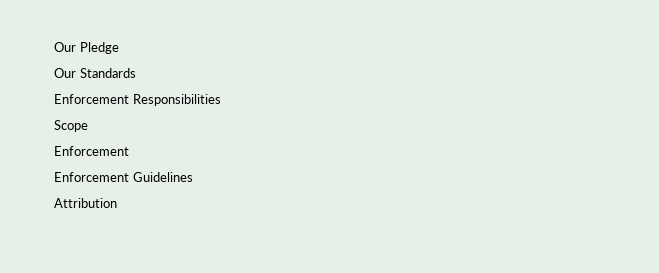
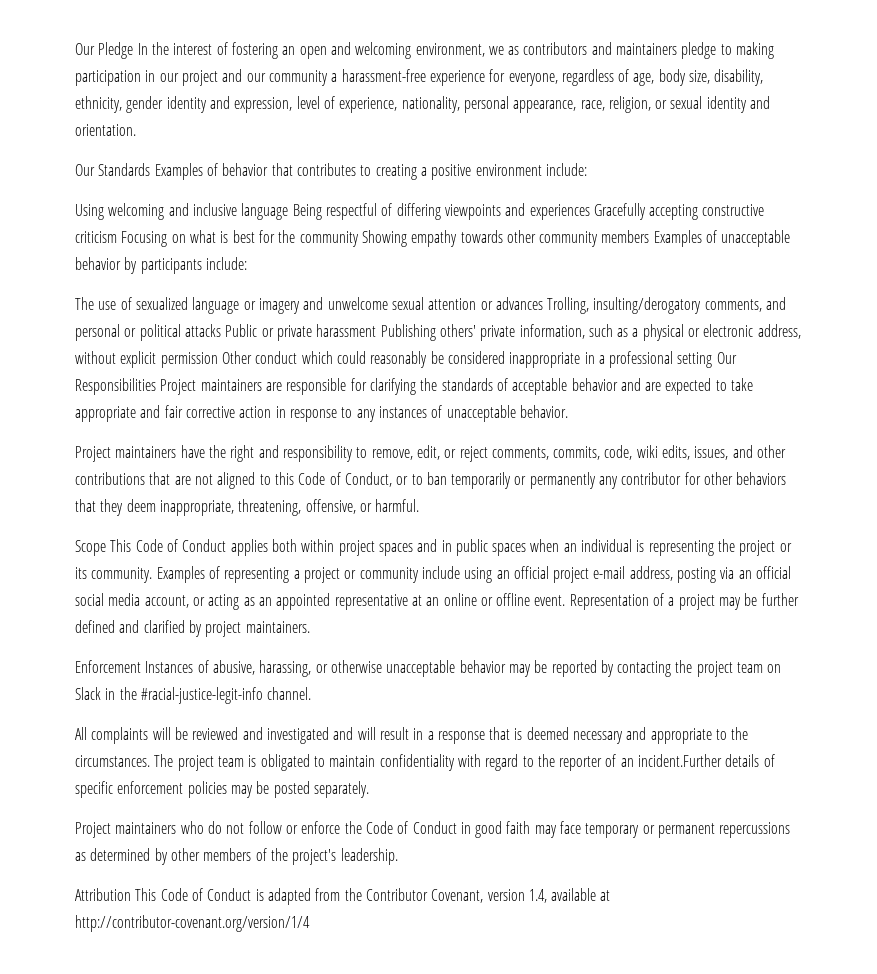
[54,68,136,78] [54,94,221,106] [54,120,88,132] [54,146,129,156] [54,172,193,182] [54,198,117,208] // Our Standards // Enforcement Responsibilities // Scope // Enforcement // Enforcement Guidelines // Attribution -> [137,42,775,59] [75,69,764,86] [75,96,771,113] [75,124,136,136] [75,163,587,180] [75,203,765,220] [75,230,791,247] [75,257,247,274] [75,297,787,314] [75,324,801,341] [75,351,737,368] [75,378,754,395] [75,405,568,422] [75,445,787,462] [75,472,787,489] [75,499,420,516] [75,539,792,556] [75,566,792,583] [75,593,799,610] [75,620,310,637] [75,660,782,677] [75,687,312,704] [75,727,749,744] [75,754,775,771] [75,781,369,798] [75,821,791,838] [75,848,398,865] [75,888,611,905] [75,915,310,932] In the interest of fostering an open and welcoming environment, we as contributors and maintainers pledge to making participation in our project and our community a harassment-free experience for everyone, regardless of age, body size, disability, ethnicity, gender identity and expression, level of experience, nationality, personal appearance, race, religion, or sexual identity and orientation. // Our Standards Examples of behavior that contributes to creating a positive environment include: // Using welcoming and inclusive language Being respectful of differing viewpoints and experiences Gracefully accepting constructive criticism Focusing on what is best for the community Showing empathy towards other community members Examples of unacceptable behavior by participants include: // The use of sexualized language or imagery and unwelcome sexual attention or advances Trolling, insulting/derogatory comments, and personal or political attacks Public or private harassment Publishing others' private information, such as a physical or electronic address, without explicit permission Other conduct which could reasonably be considered inappropriate in a professional setting Our Responsibilities Project maintainers are responsible for clarifying the standards of acceptable behavior and are expected to take appropriate and fair corrective action in response to any instances of unacceptable behavior. // Project maintainers have the right and responsibility to remove, edit, or reject comments, commits, code, wiki edits, issues, and other contributions that are not aligned to this Code of Conduct, or to ban temporarily or permanently any contributor for other behaviors that they deem inappropriate, threatening, offensive, or harmful. // Scope This Code of Conduct applies both within project spaces and in public spaces when an individual is representing the project or its community. Examples of representing a project or community include using an official project e-mail address, posting via an official social media account, or acting as an appointed representative at an online or offline event. Representation of a project may be further defined and clarified by project maintainers. // Enforcement Instances of abusive, harassing, or otherwise unacceptable behavior may be reported by contacting the project team on Slack in the #racial-justice-legit-info channel. // All complaints will be reviewed and investigated and will result in a response that is deemed necessary and appropriate to the circumstances. The project team is obligated to maintain confidentiality with regard to the reporter of an incident.Further details of specific enforcement policies may be posted separately. // Project maintainers who do not follow or enforce the Code of Conduct in good faith may face temporary or permanent repercussions as determined by other members of the project's leadership. // Attribution This Code of Conduct is adapted from the Contributor Covenant, version 1.4, available at http://contributor-covenant.org/version/1/4

